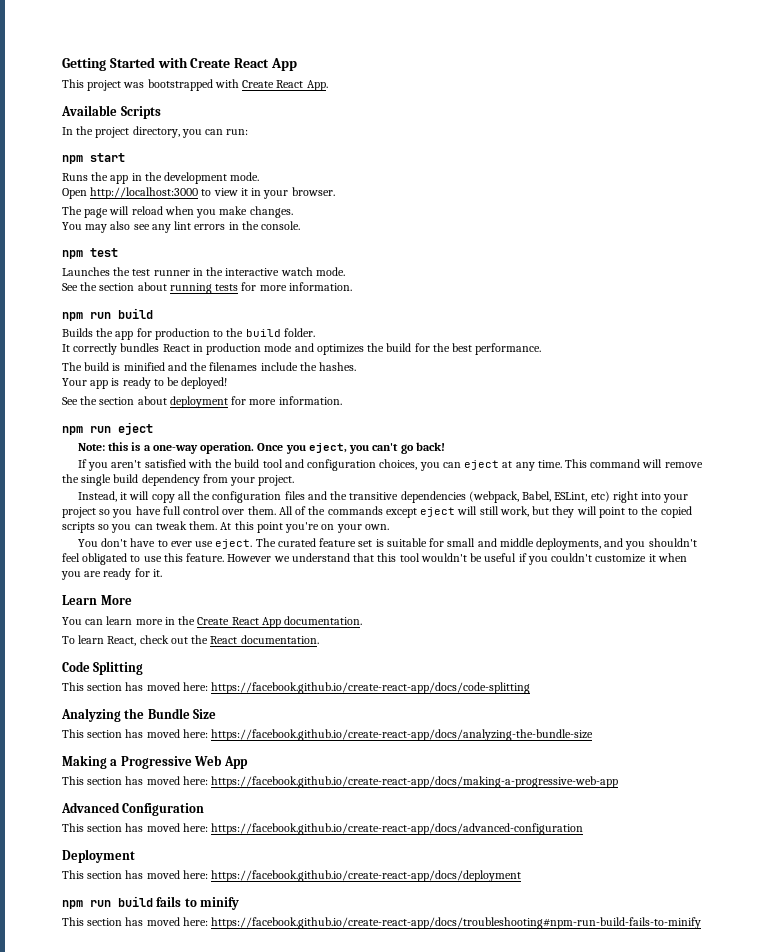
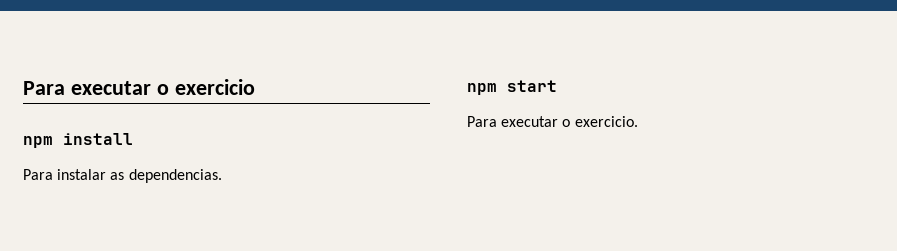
[62,57,297,71] [62,79,328,91] [61,105,161,119] [62,126,249,138] [62,153,125,164] [62,172,260,184] [62,187,335,199] [62,206,293,218] [62,221,301,233] [62,248,118,259] [62,267,345,276] [62,282,352,294] [62,308,153,321] [62,328,315,340] [62,343,542,355] [62,362,357,371] [62,377,228,389] [62,396,342,408] [62,422,153,435] [77,442,445,454] [77,459,703,471] [62,474,295,486] [77,491,689,503] [62,506,692,518] [62,521,389,533] [77,538,697,550] [62,553,687,565] [61,568,162,580] [62,595,132,605] [62,616,363,628] [62,635,319,646] [62,661,144,675] [62,682,531,694] [61,708,217,722] [62,729,594,741] [62,755,248,769] [62,776,619,788] [61,802,205,816] [62,823,584,835] [62,849,135,863] [62,870,522,882] [62,896,240,910] [62,917,702,929] Getting Started with Create React App // This project was bootstrapped with Create React App. // Available Scripts // In the project directory, you can run: // npm start // Runs the app in the development mode. // Open http://localhost:3000 to view it in your browser. // The page will reload when you make changes. // You may also see any lint errors in the console. // npm test // Launches the test runner in the interactive watch mode. // See the section about running tests for more information. // npm run build // Builds the app for production to the build folder. // It correctly bundles React in production mode and optimizes the build for the best performance. // The build is minified and the filenames include the hashes. // Your app is ready to be deployed! // See the section about deployment for more information. // npm run eject // Note: this is a one-way operation. Once you eject, you can't go back! // If you aren't satisfied with the build tool and configuration choices, you can eject at any time. This command will remove the single build dependency from your project. // Instead, it will copy all the configuration files and the transitive dependencies (webpack, Babel, ESLint, etc) right into your project so you have full control over them. All of the commands except eject will still work, but they will point to the copied scripts so you can tweak them. At this point you're on your own. // You don't have to ever use eject. The curated feature set is suitable for small and middle deployments, and you shouldn't feel obligated to use this feature. However we understand that this tool wouldn't be useful if you couldn't customize it when you are ready for it. // Learn More // You can learn more in the Create React App documentation. // To learn React, check out the React documentation. // Code Splitting // This section has moved here: https://facebook.github.io/create-react-app/docs/code-splitting // Analyzing the Bundle Size // This section has moved here: https://facebook.github.io/create-react-app/docs/analyzing-the-bundle-size // Making a Progressive Web App // This section has moved here: https://facebook.github.io/create-react-app/docs/making-a-progressive-web-app // Advanced Configuration // This section has moved here: https://facebook.github.io/create-react-app/docs/advanced-configuration // Deployment // This section has moved here: https://facebook.github.io/create-react-app/docs/deployment // npm run build fails to minify // This section has moved here: https://facebook.github.io/create-react-app/docs/troubleshooting#npm-run-build-fails-to-minify -> [23,79,255,95] [23,133,133,148] [23,169,222,183] [467,80,557,95] [467,116,638,127] Para executar o exercicio // npm install // Para instalar as dependencias. // npm start // Para executar o exercicio.

